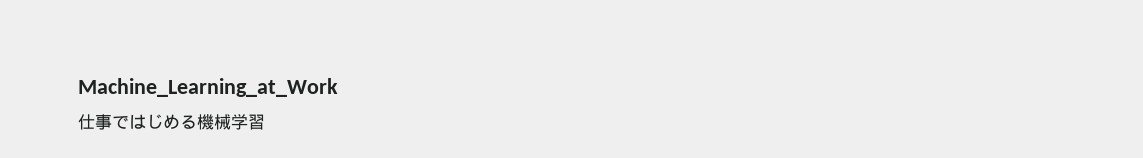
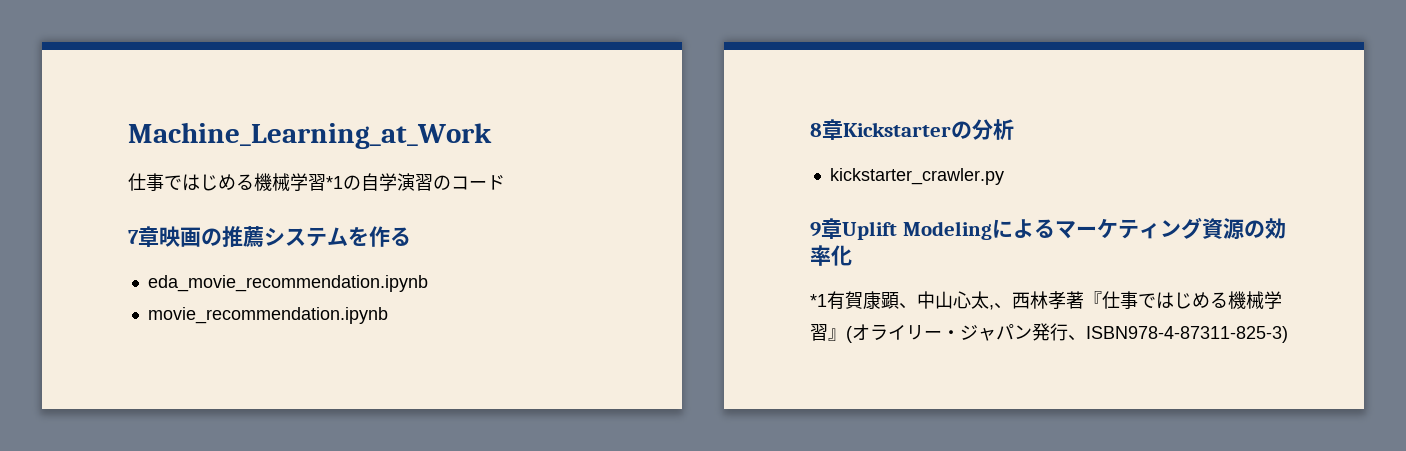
(265, 122) none -> [326,173,505,191] [128,226,411,247] [147,275,428,292] [147,307,388,324] [810,119,1014,140] [829,168,1004,185] [810,217,1286,240] [810,245,852,266] [810,291,1282,310] [810,323,1288,343] *1の自学演習のコード // 7章映画の推薦システムを作る // eda_movie_recommendation.ipynb // movie_recommendation.ipynb // 8章Kickstarterの分析 // kickstarter_crawler.py // 9章Uplift Modelingによるマーケティング資源の効率化 // *1有賀康顕、中山心太,、西林孝著『仕事ではじめる機械学習』(オライリー・ジャパン発行、ISBN978-4-87311-825-3)

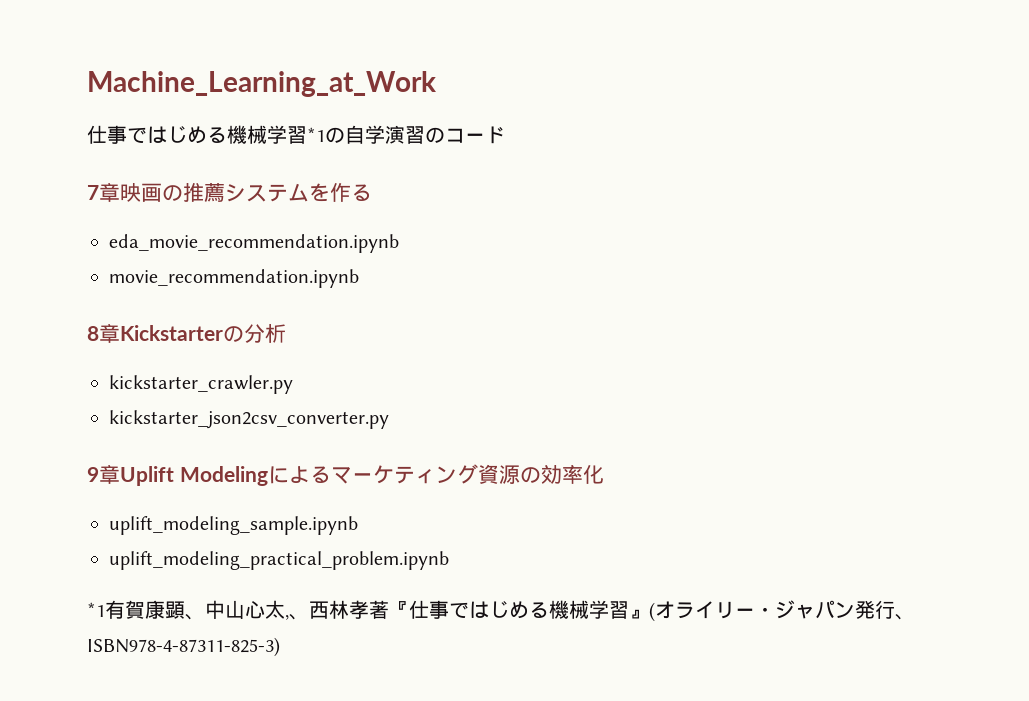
(1004, 176) none -> [109,410,389,429] // kickstarter_json2csv_converter.py
(852, 255) none -> [109,516,358,535] [109,551,449,570] // uplift_modeling_sample.ipynb // uplift_modeling_practical_problem.ipynb

